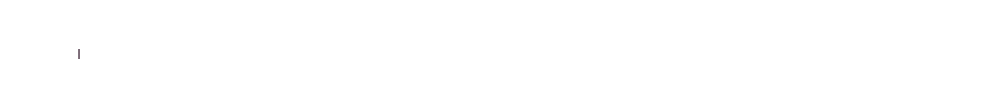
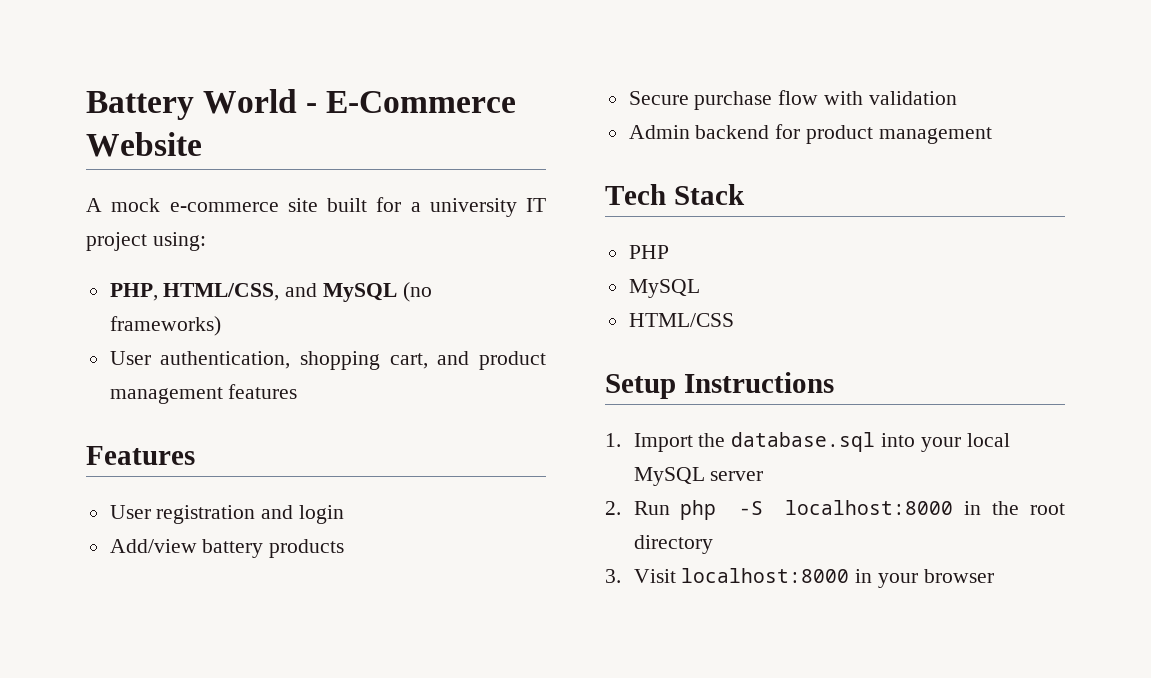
[77,49,81,59] I -> [86,89,517,120] [86,132,202,157] [86,197,546,217] [86,232,206,251] [109,282,432,302] [109,316,221,336] [109,351,546,370] [109,384,298,404] [86,446,195,465] [109,505,345,524] [109,539,345,558] [628,90,957,110] [628,124,992,144] [605,184,745,205] [628,245,669,259] [628,279,700,298] [628,313,734,327] [605,372,834,399] [605,432,1010,452] [633,467,764,486] [605,500,1065,520] [633,535,713,554] [605,568,994,588] Battery World - E-Commerce Website // A mock e-commerce site built for a university IT project using: // PHP, HTML/CSS, and MySQL (no frameworks) // User authentication, shopping cart, and product management features // Features // User registration and login // Add/view battery products // Secure purchase flow with validation // Admin backend for product management // Tech Stack // PHP // MySQL // HTML/CSS // Setup Instructions // 1. Import the database.sql into your local MySQL server // 2. Run php -S localhost:8000 in the root directory // 3. Visit localhost:8000 in your browser

